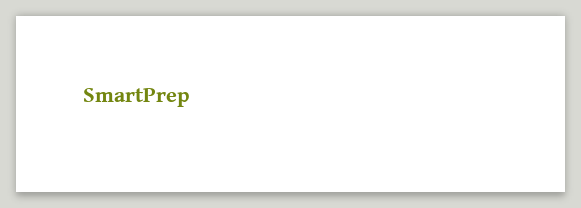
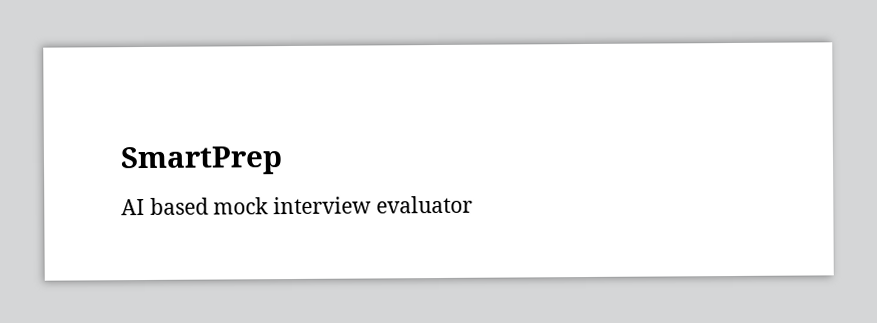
(190, 97) none -> [121,195,473,216] // AI based mock interview evaluator

